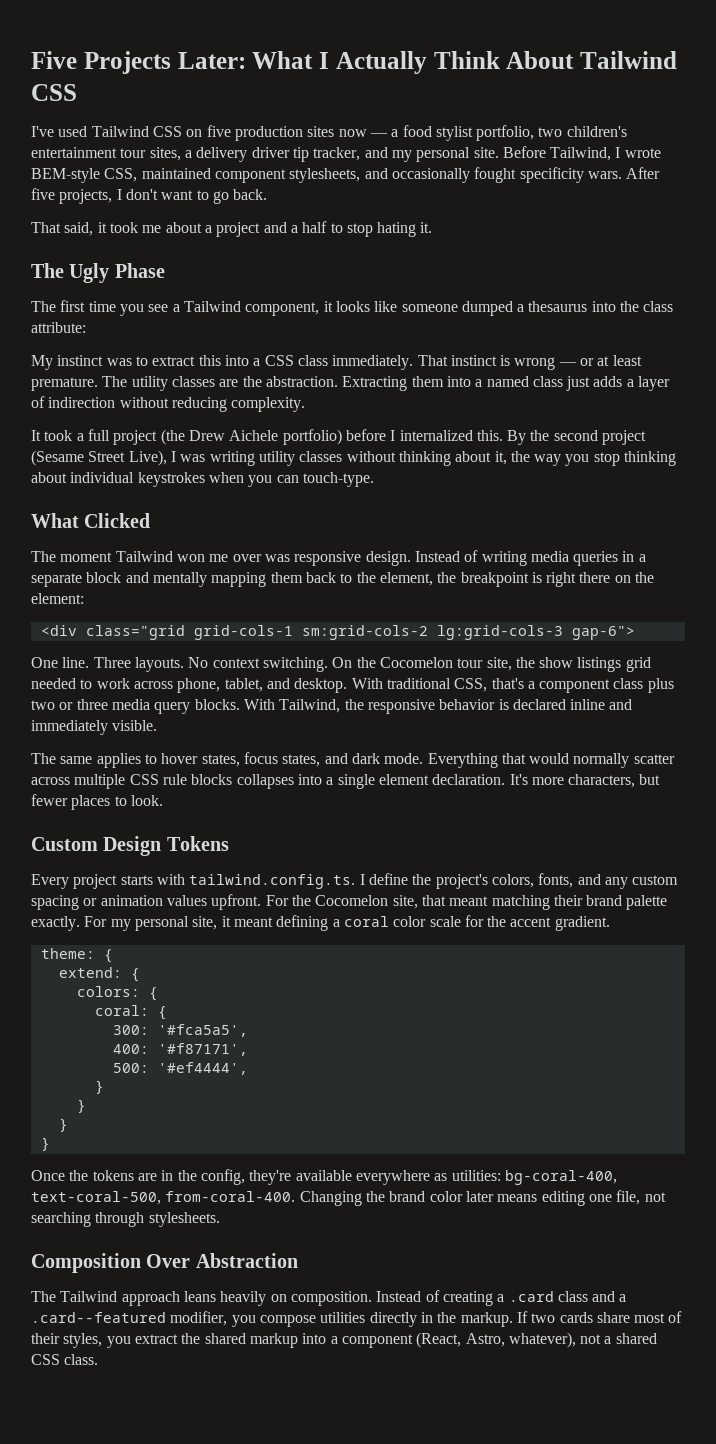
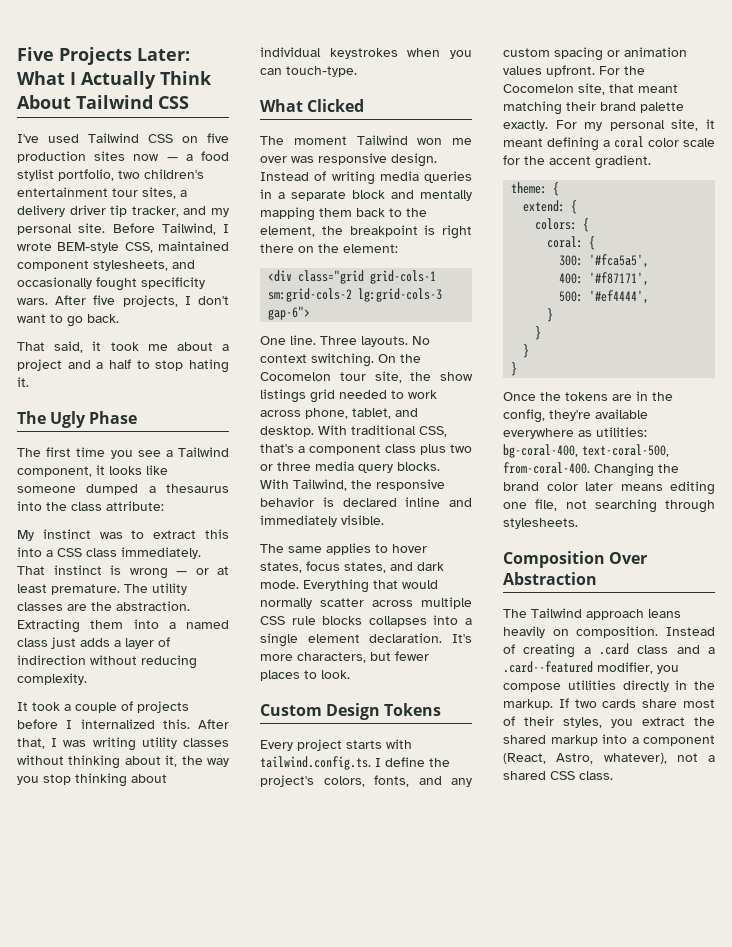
[87,429,647,445] [31,450,167,466] full project (the Drew Aichele portfolio) before I internalized this. By the second project (Sesame Street Live), -> [75,701,189,713] [17,719,229,729] [17,738,45,749] couple of projects before I internalized this. After that,

